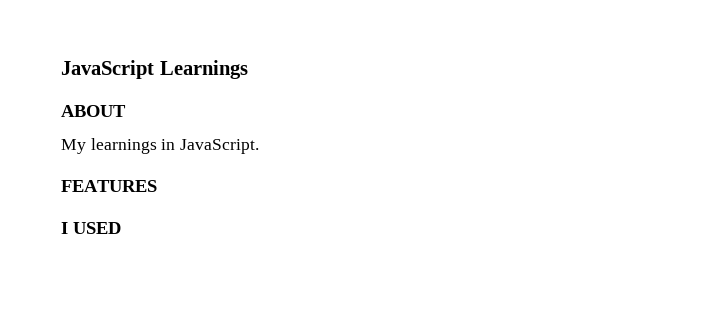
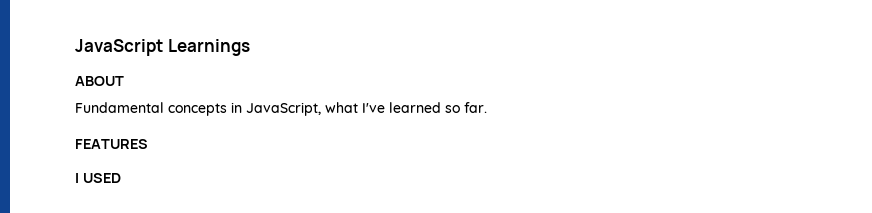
[61,138,260,154] My learnings in JavaScript. -> [75,102,487,116] Fundamental concepts in JavaScript, what I've learned so far.

